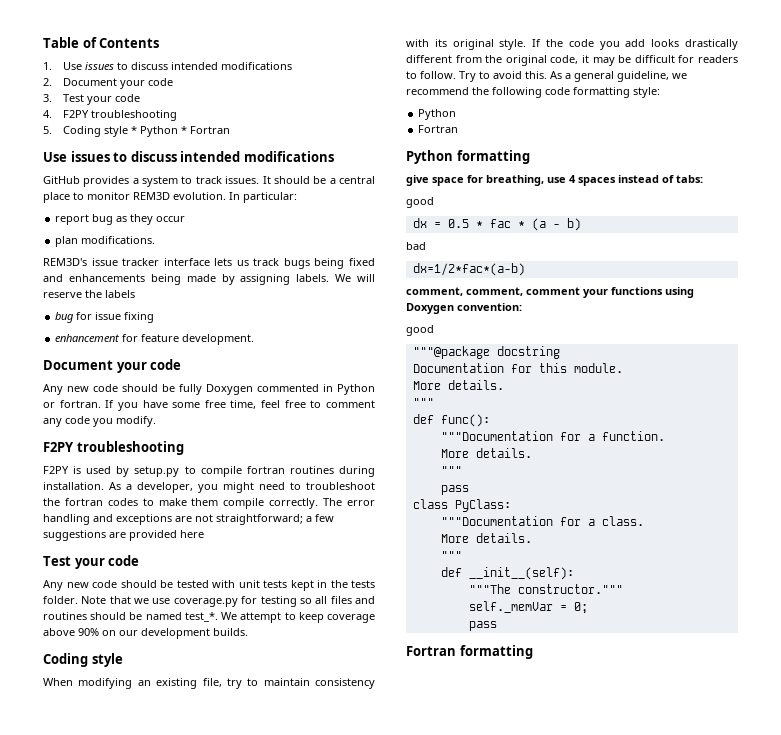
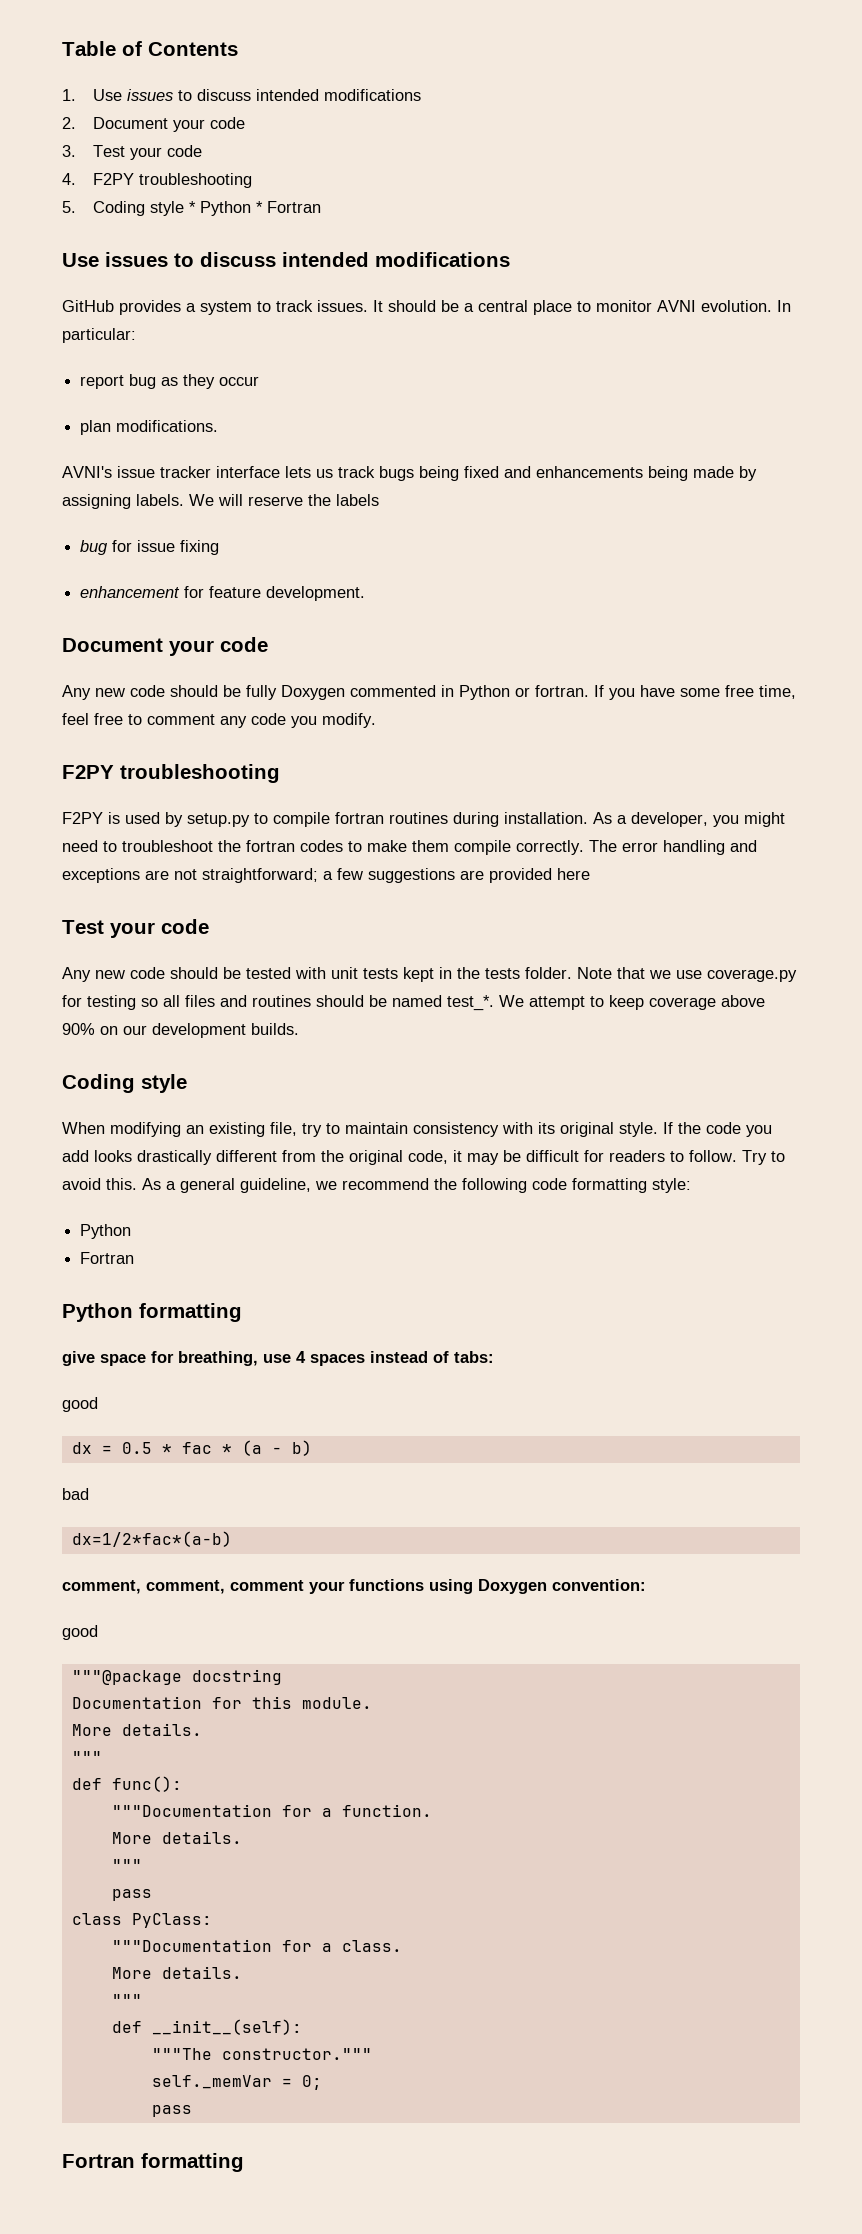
[133,192,170,200] REM3D -> [657,300,696,312] AVNI
[43,258,87,266] REM3D's -> [62,466,112,478] AVNI's

